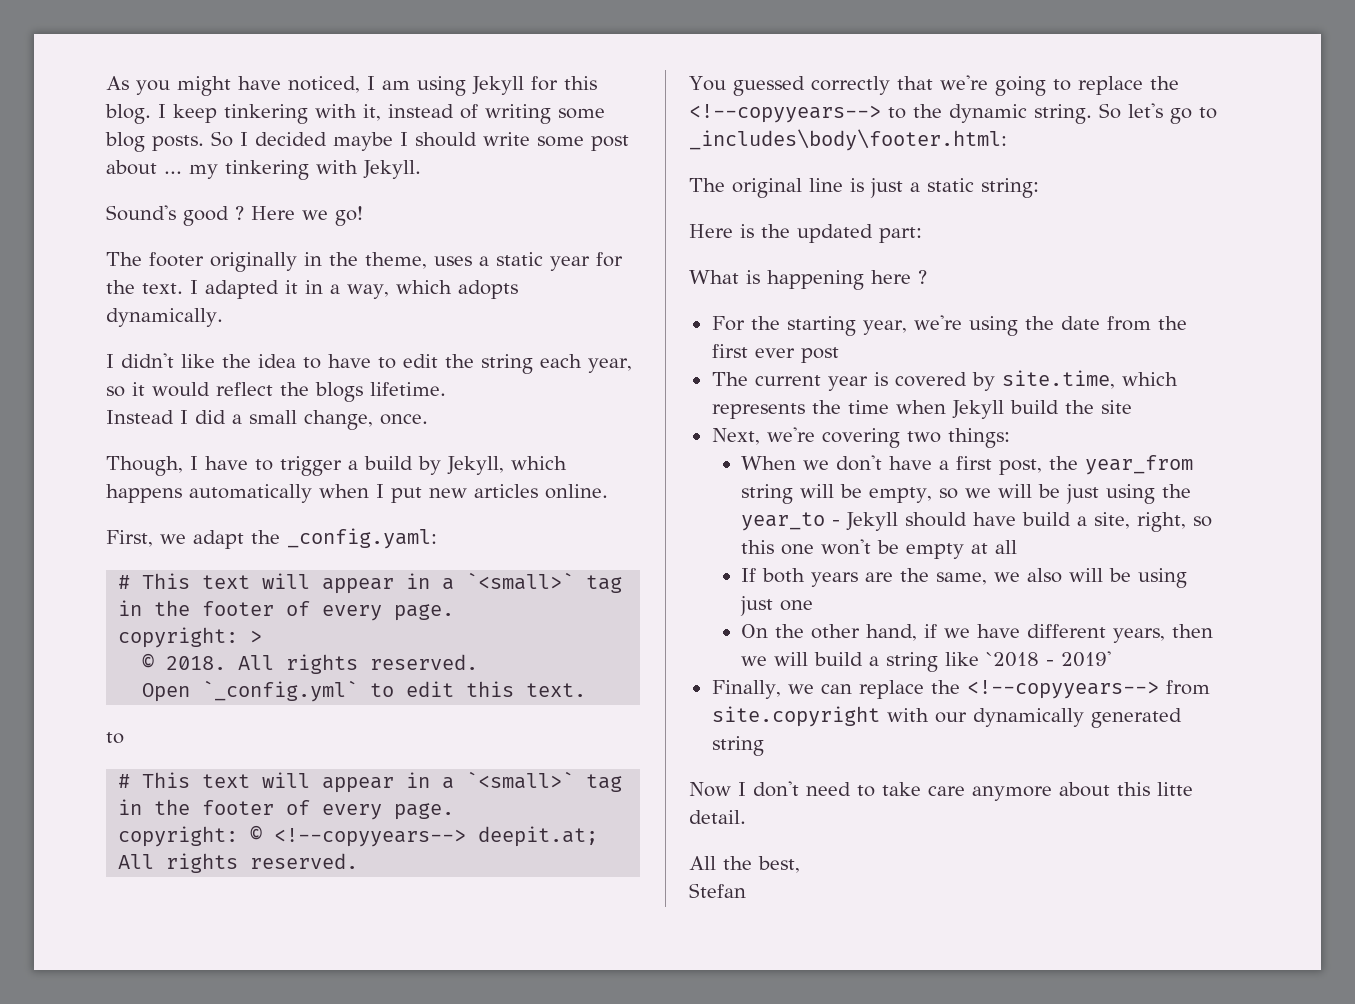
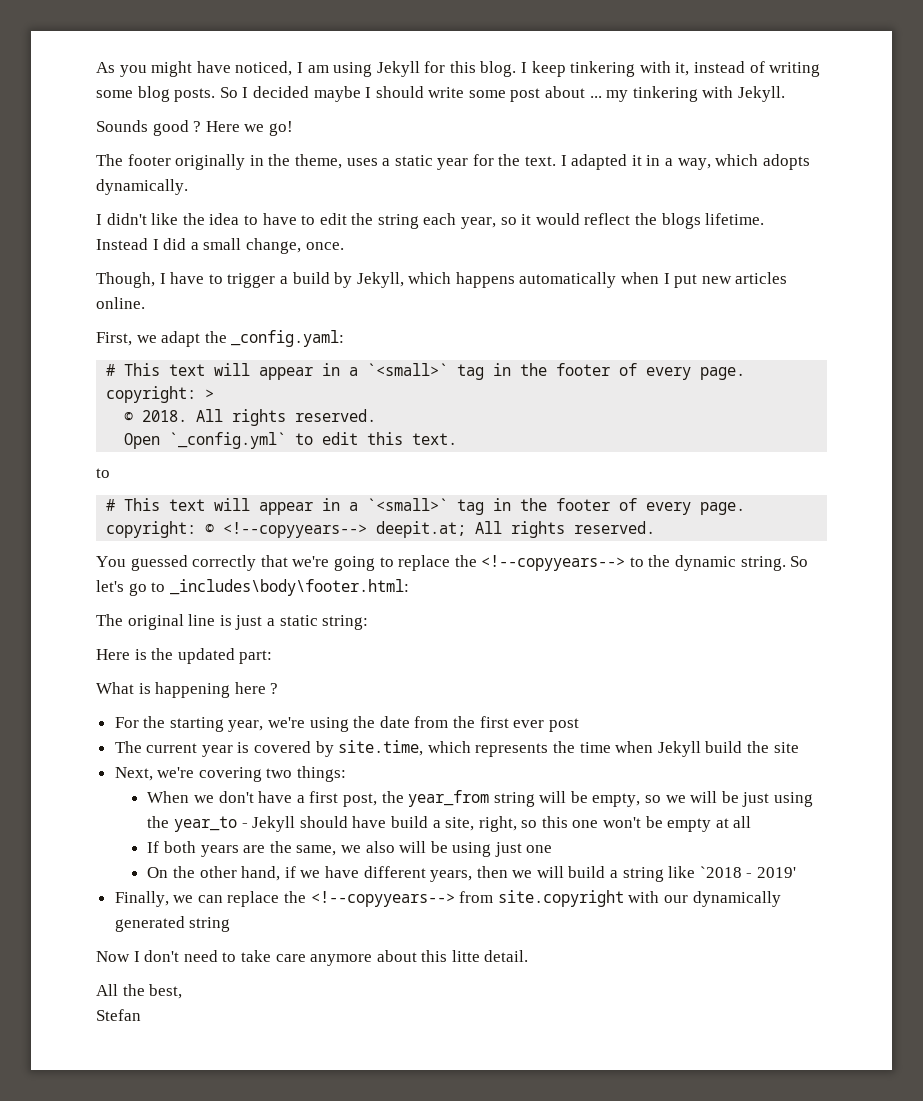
[106,205,176,221] Sound's -> [96,120,148,132] Sounds

